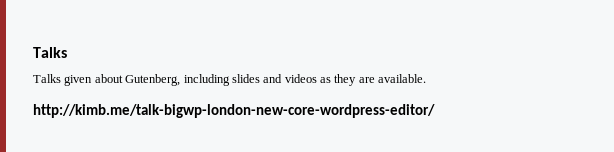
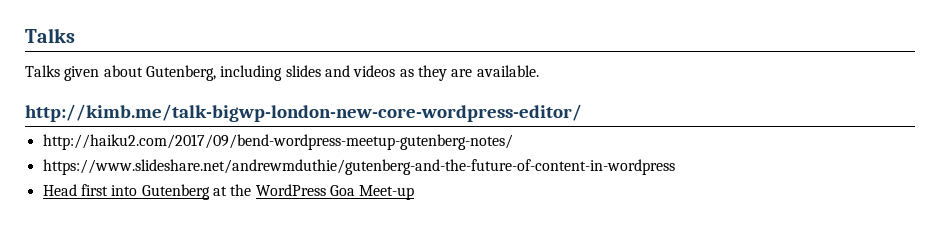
(435, 111) none -> [42,134,513,150] [42,159,675,175] [42,184,415,200] // http://haiku2.com/2017/09/bend-wordpress-meetup-gutenberg-notes/ // https://www.slideshare.net/andrewmduthie/gutenberg-and-the-future-of-content-in-wordpress // Head first into Gutenberg at the WordPress Goa Meet-up

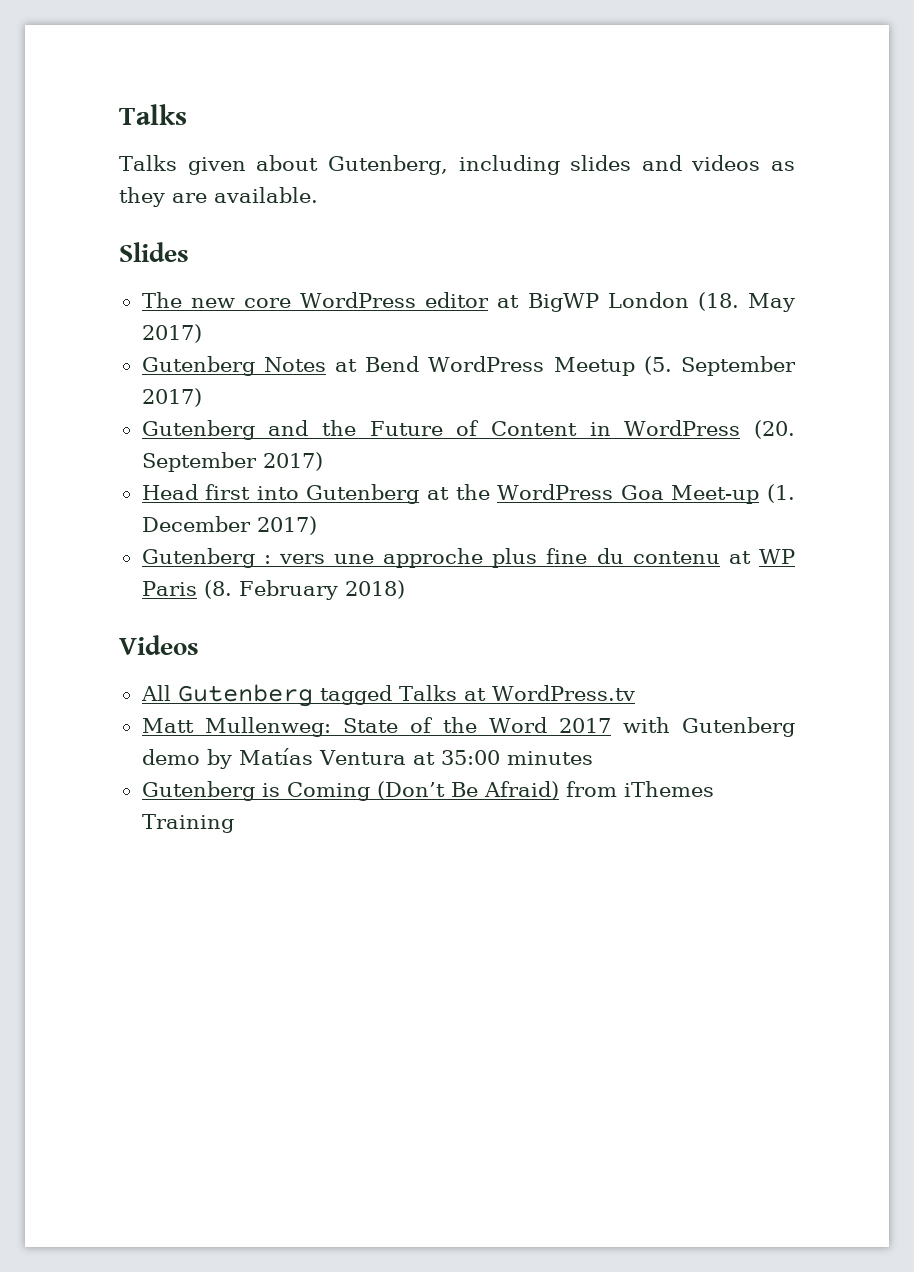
[25,104,582,122] [42,134,513,150] [42,159,675,175] http://kimb.me/talk-bigwp-london-new-core-wordpress-editor/ // http://haiku2.com/2017/09/bend-wordpress-meetup-gutenberg-notes/ // https://www.slideshare.net/andrewmduthie/gutenberg-and-the-future-of-content-in-wordpress -> [119,242,189,262] [141,292,796,312] [141,324,202,343] [141,356,797,376] [141,388,202,407] [141,420,795,440] [141,452,323,472] Slides // The new core WordPress editor at BigWP London (18. May 2017) // Gutenberg Notes at Bend WordPress Meetup (5. September 2017) // Gutenberg and the Future of Content in WordPress (20. September 2017)
(415, 192) none -> [767,484,796,503] [141,516,317,535] [141,548,795,568] [141,580,405,600] [119,635,199,655] [140,684,635,707] [141,717,795,737] [141,748,593,769] [141,781,714,801] [141,814,234,833] (1. December 2017) // Gutenberg : vers une approche plus fine du contenu at WP Paris (8. February 2018) // Videos // All Gutenberg tagged Talks at WordPress.tv // Matt Mullenweg: State of the Word 2017 with Gutenberg demo by Matías Ventura at 35:00 minutes // Gutenberg is Coming (Don’t Be Afraid) from iThemes Training

